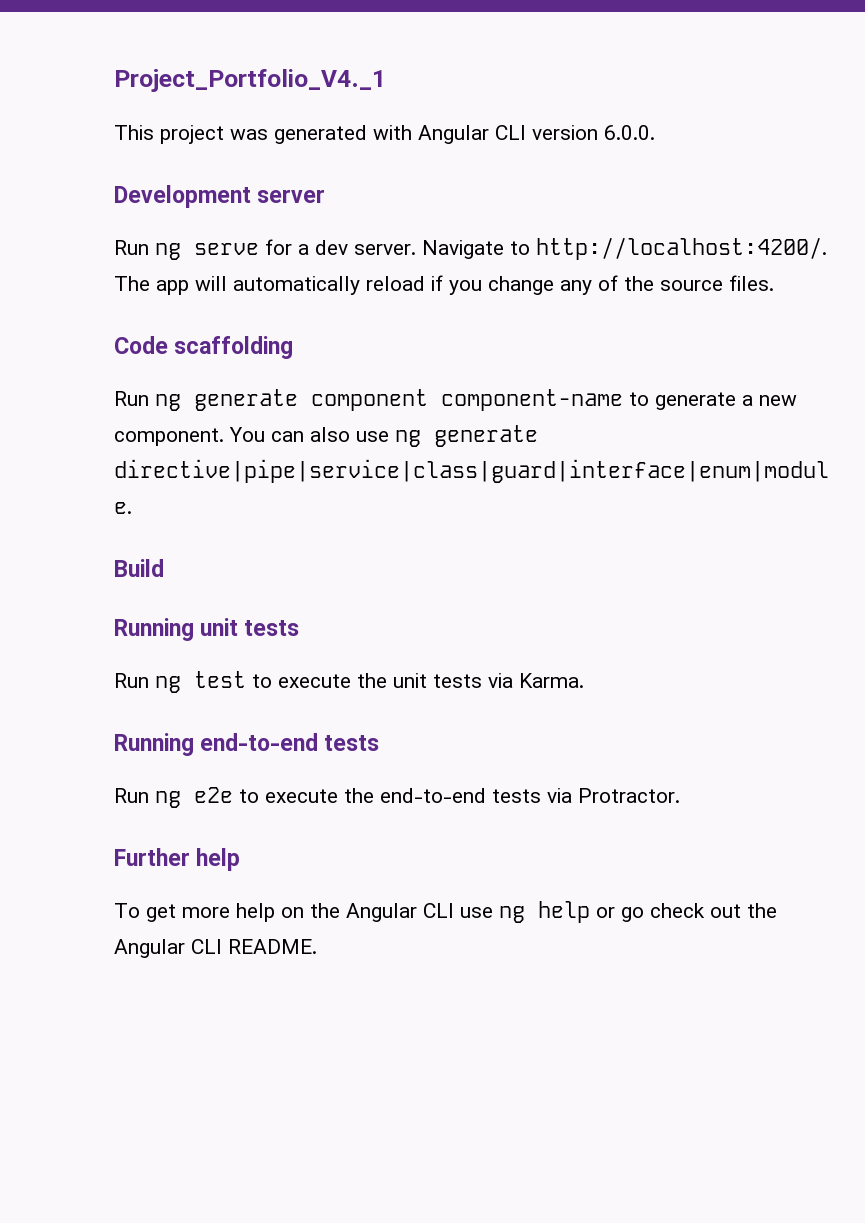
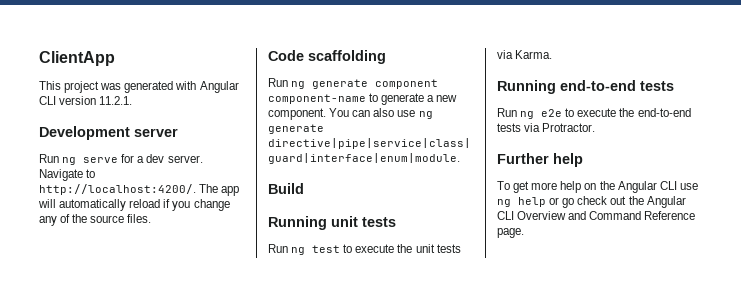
[114,69,386,92] Project_Portfolio_V4._1 -> [39,51,115,66] ClientApp
[604,125,655,140] 6.0.0. -> [99,96,133,105] 11.2.1.
[228,939,317,954] README. -> [517,211,696,220] [497,228,524,238] Overview and Command Reference page.

